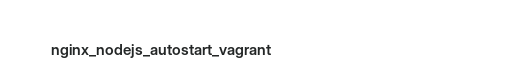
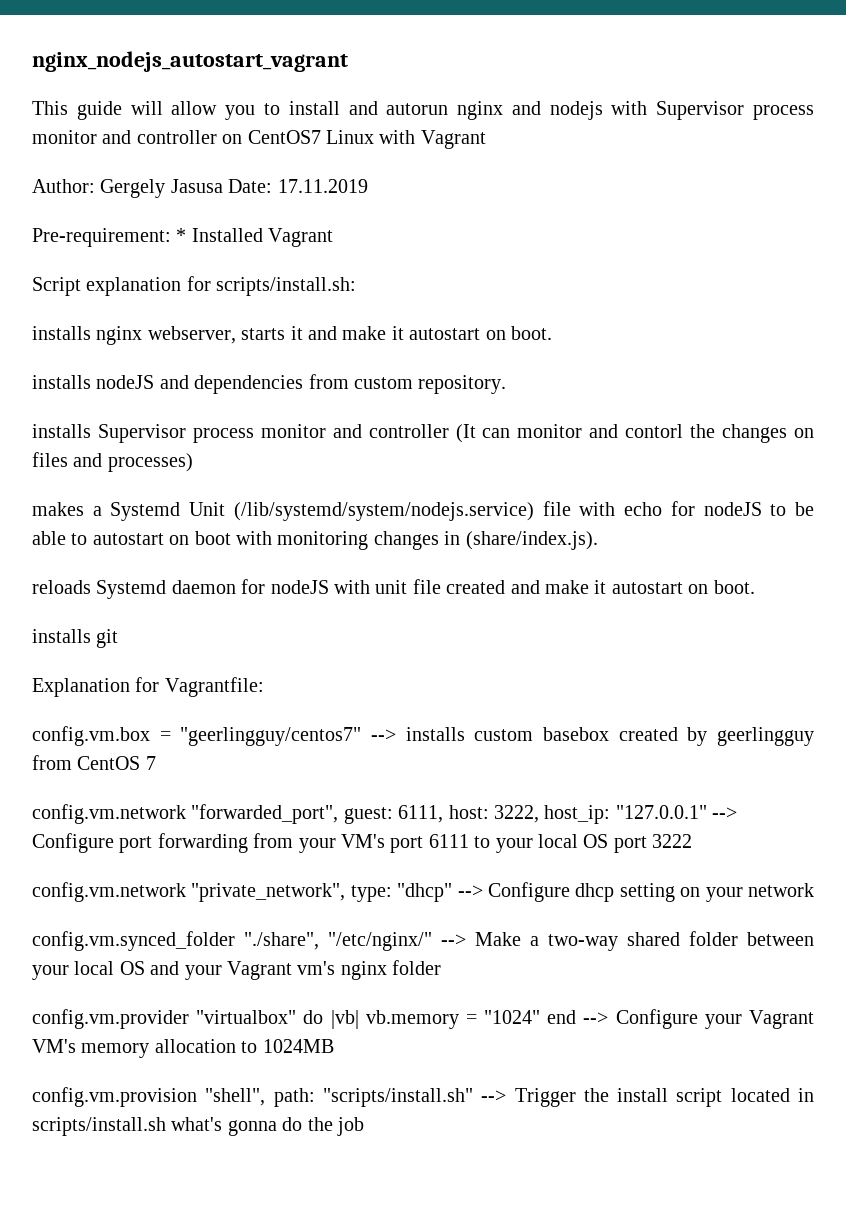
(271, 51) none -> [32,101,815,120] [32,130,486,149] [32,179,368,198] [32,228,334,247] [32,276,357,296] [32,326,552,345] [32,374,507,394] [32,424,814,443] [32,452,193,472] [32,501,815,521] [32,531,598,550] [32,579,755,599] [32,629,119,648] [32,677,264,697] [32,726,814,746] [32,755,156,770] [32,804,738,824] [32,833,693,853] [32,882,814,902] [32,931,814,951] [32,960,442,980] [32,1009,814,1029] [32,1039,334,1058] [32,1087,814,1107] [32,1117,364,1136] // This guide will allow you to install and autorun nginx and nodejs with Supervisor process monitor and controller on CentOS7 Linux with Vagrant // Author: Gergely Jasusa Date: 17.11.2019 // Pre-requirement: * Installed Vagrant // Script explanation for scripts/install.sh: // installs nginx webserver, starts it and make it autostart on boot. // installs nodeJS and dependencies from custom repository. // installs Supervisor process monitor and controller (It can monitor and contorl the changes on files and processes) // makes a Systemd Unit (/lib/systemd/system/nodejs.service) file with echo for nodeJS to be able to autostart on boot with monitoring changes in (share/index.js). // reloads Systemd daemon for nodeJS with unit file created and make it autostart on boot. // installs git // Explanation for Vagrantfile: // config.vm.box = "geerlingguy/centos7" --> installs custom basebox created by geerlingguy from CentOS 7 // config.vm.network "forwarded_port", guest: 6111, host: 3222, host_ip: "127.0.0.1" --> Configure port forwarding from your VM's port 6111 to your local OS port 3222 // config.vm.network "private_network", type: "dhcp" --> Configure dhcp setting on your network // config.vm.synced_folder "./share", "/etc/nginx/" --> Make a two-way shared folder between your local OS and your Vagrant vm's nginx folder // config.vm.provider "virtualbox" do |vb| vb.memory = "1024" end --> Configure your Vagrant VM's memory allocation to 1024MB // config.vm.provision "shell", path: "scripts/install.sh" --> Trigger the install script located in scripts/install.sh what's gonna do the job

